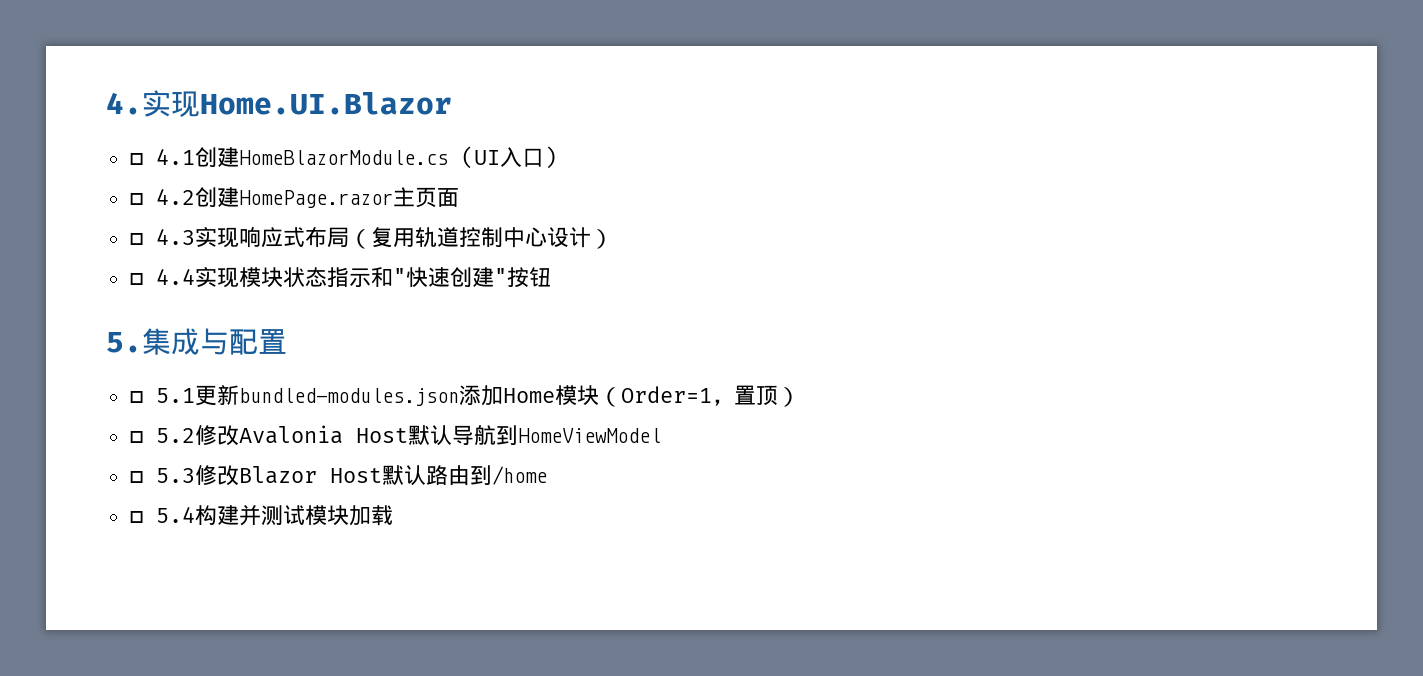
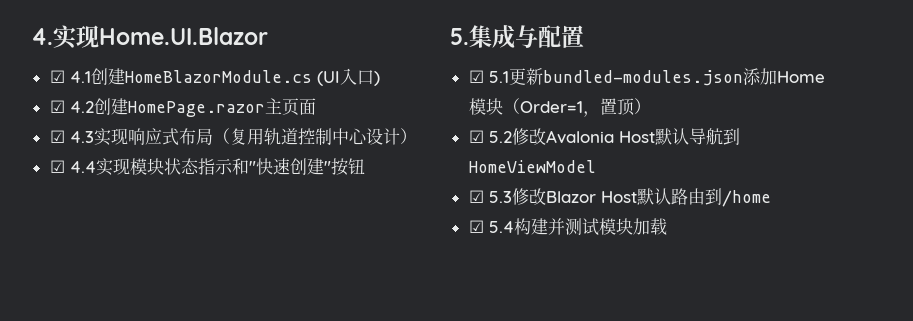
[129,153,143,165] ☐ -> [49,70,65,83] ☑
[129,193,143,205] ☐ -> [49,100,65,113] ☑
[129,233,143,245] ☐ -> [49,130,65,143] ☑
[129,273,143,285] ☐ -> [49,160,65,173] ☑
[129,391,143,403] ☐ -> [468,70,484,83] ☑
[129,431,143,443] ☐ -> [468,130,484,143] ☑
[129,471,143,483] ☐ -> [468,190,484,203] ☑
[129,511,143,523] ☐ -> [468,220,484,233] ☑

